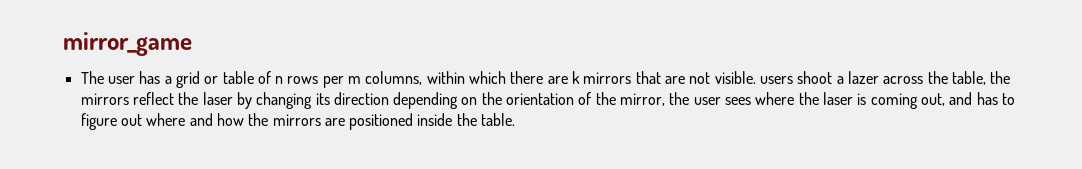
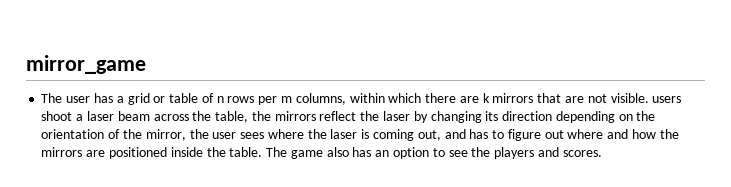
[847,71,879,84] lazer -> [86,111,150,121] laser beam
(516, 119) none -> [266,147,602,159] The game also has an option to see the players and scores.

